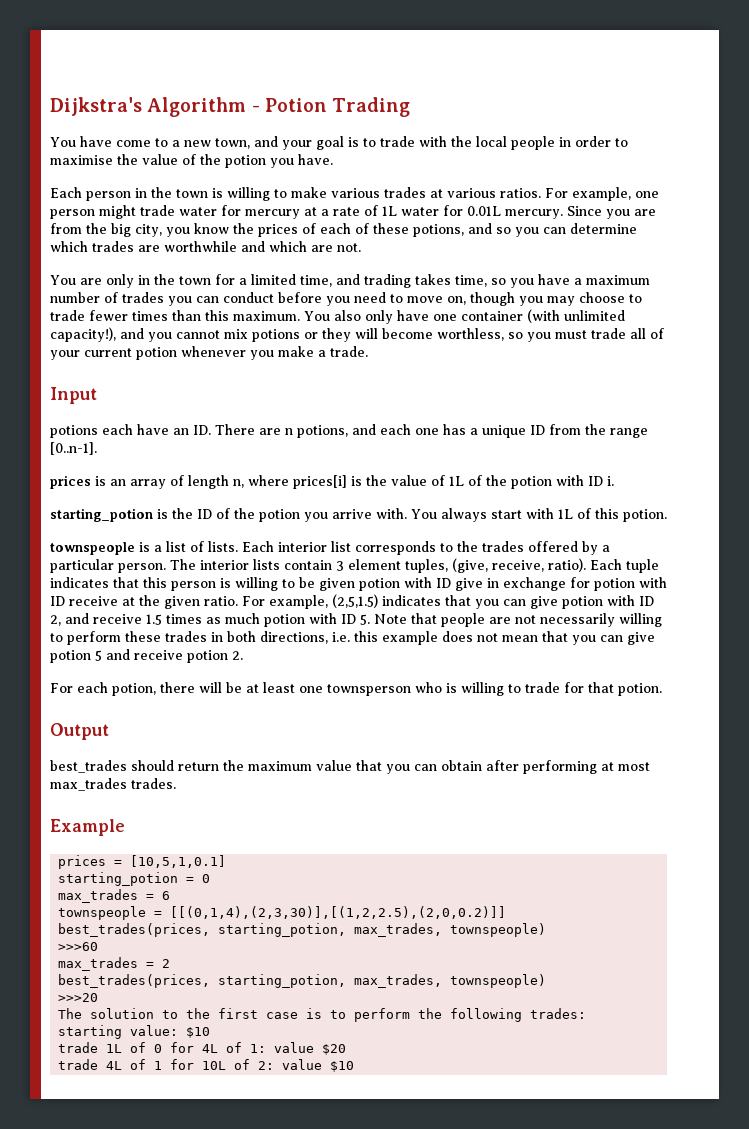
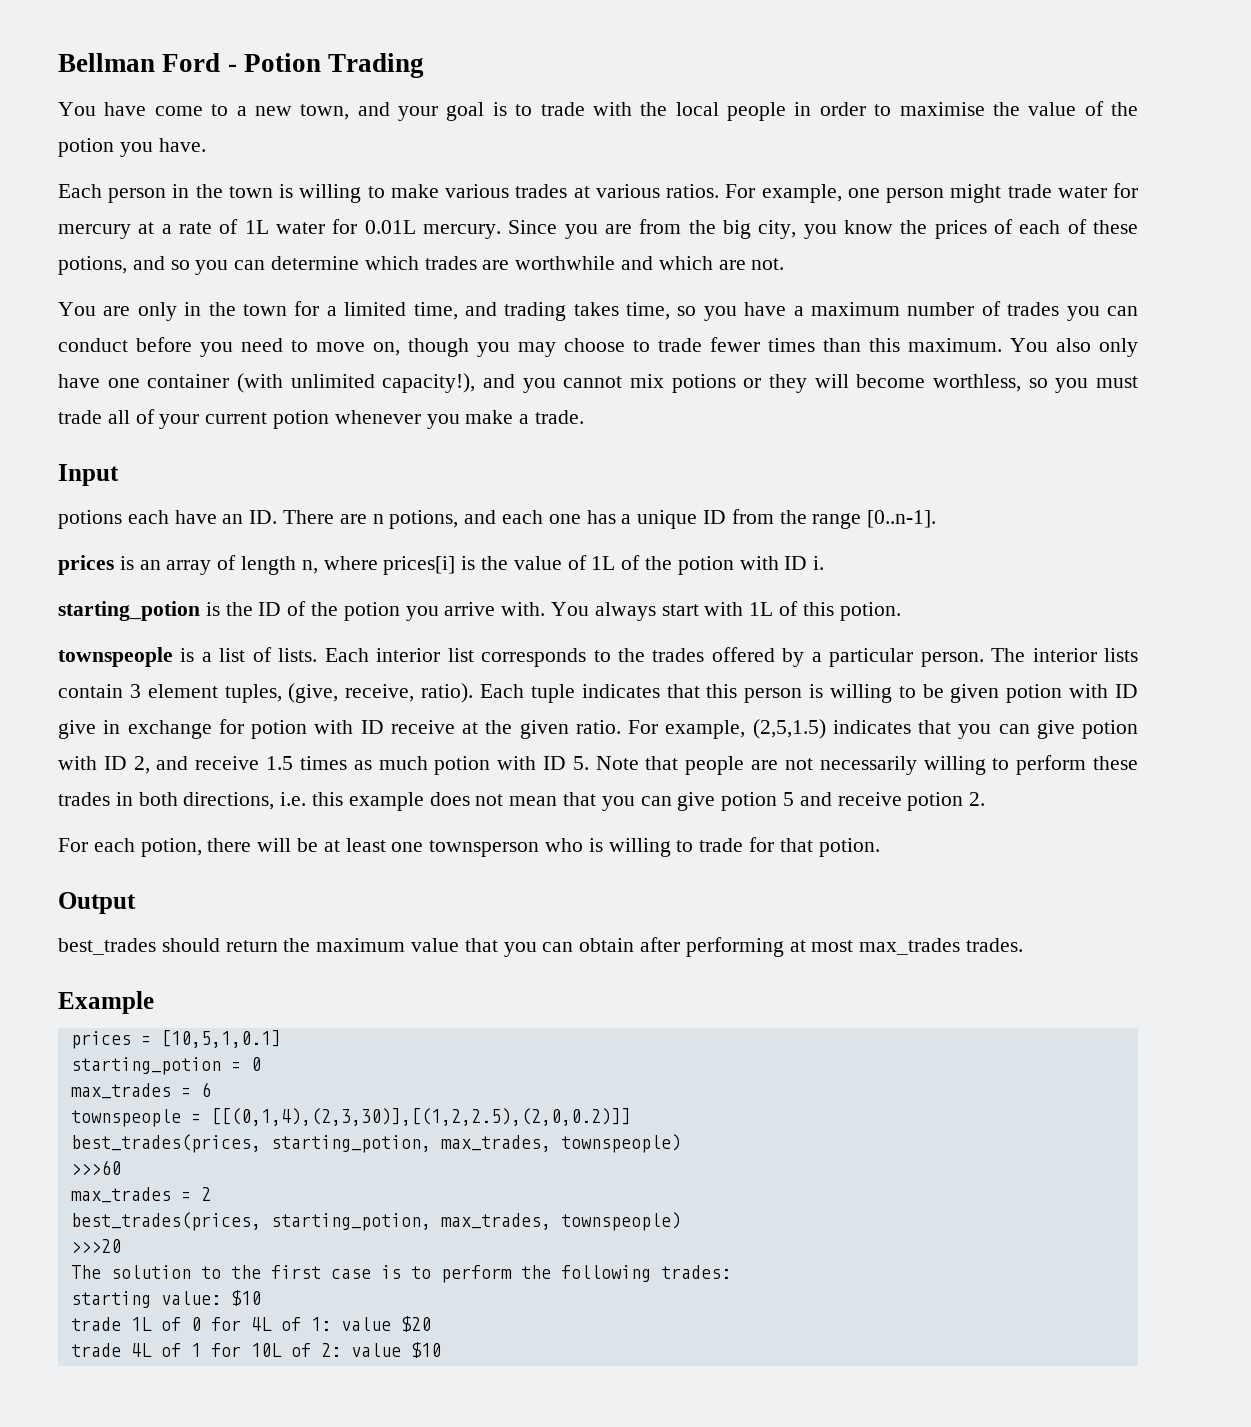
[50,97,247,117] Dijkstra's Algorithm -> [58,53,221,72] Bellman Ford

